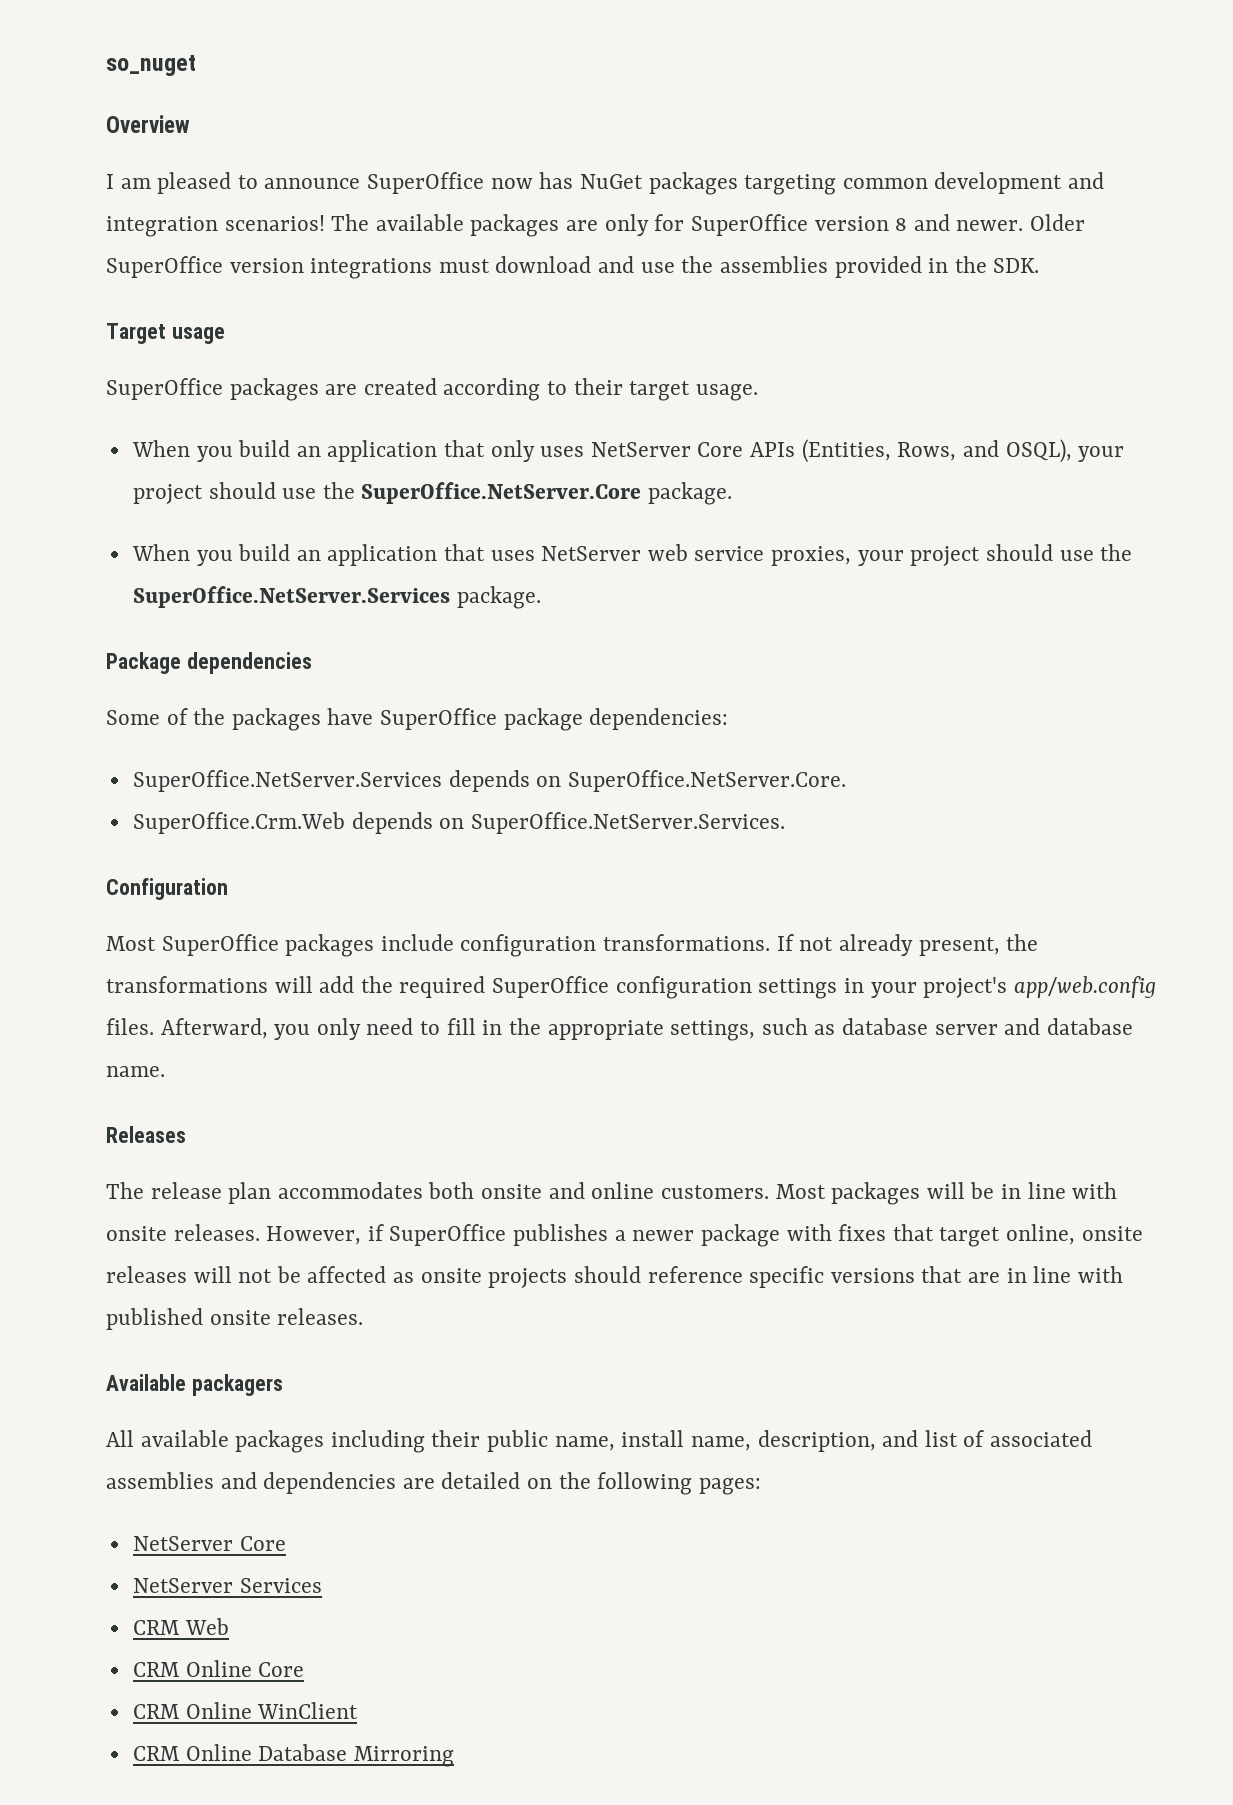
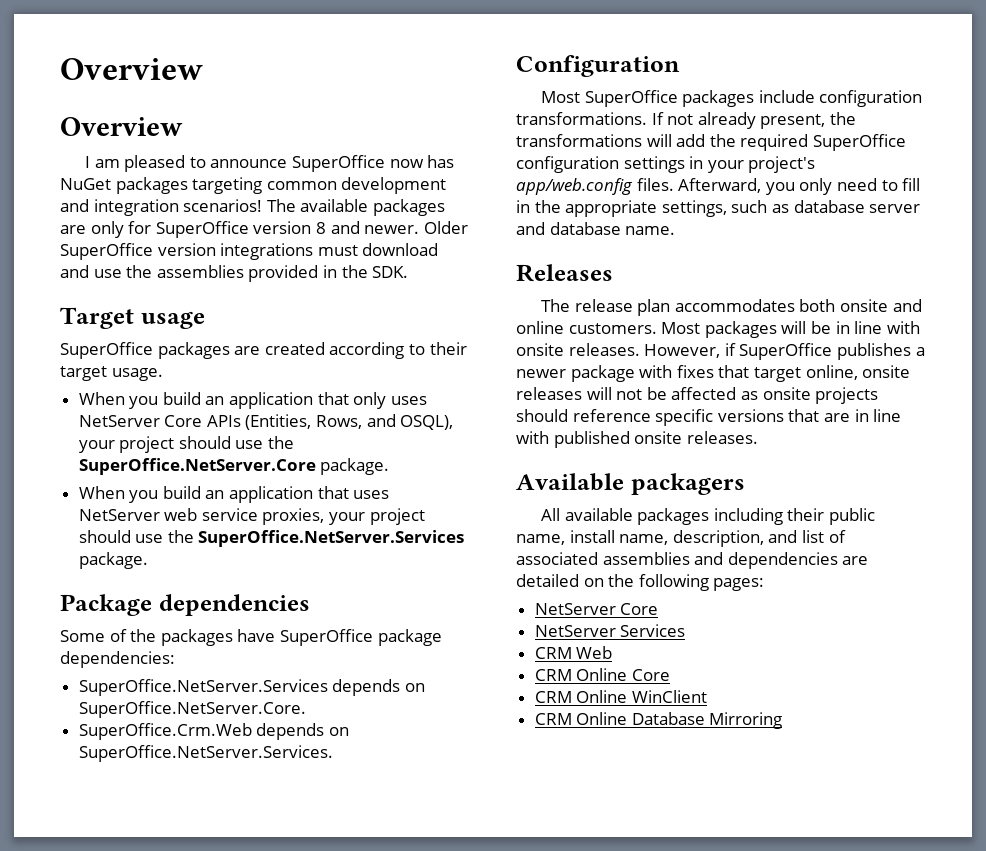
[106,55,196,76] so_nuget -> [60,58,203,80] Overview

